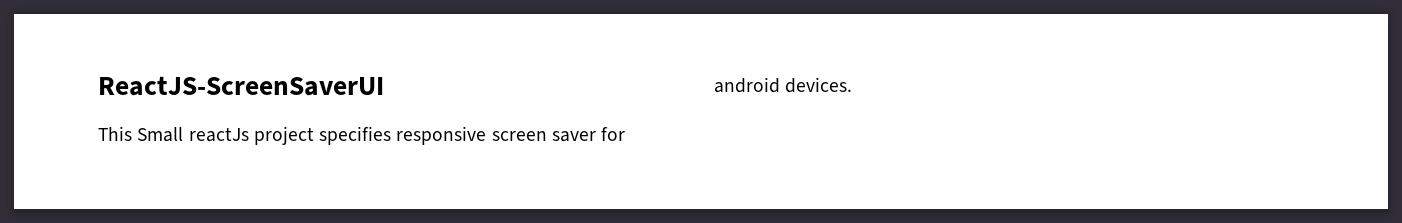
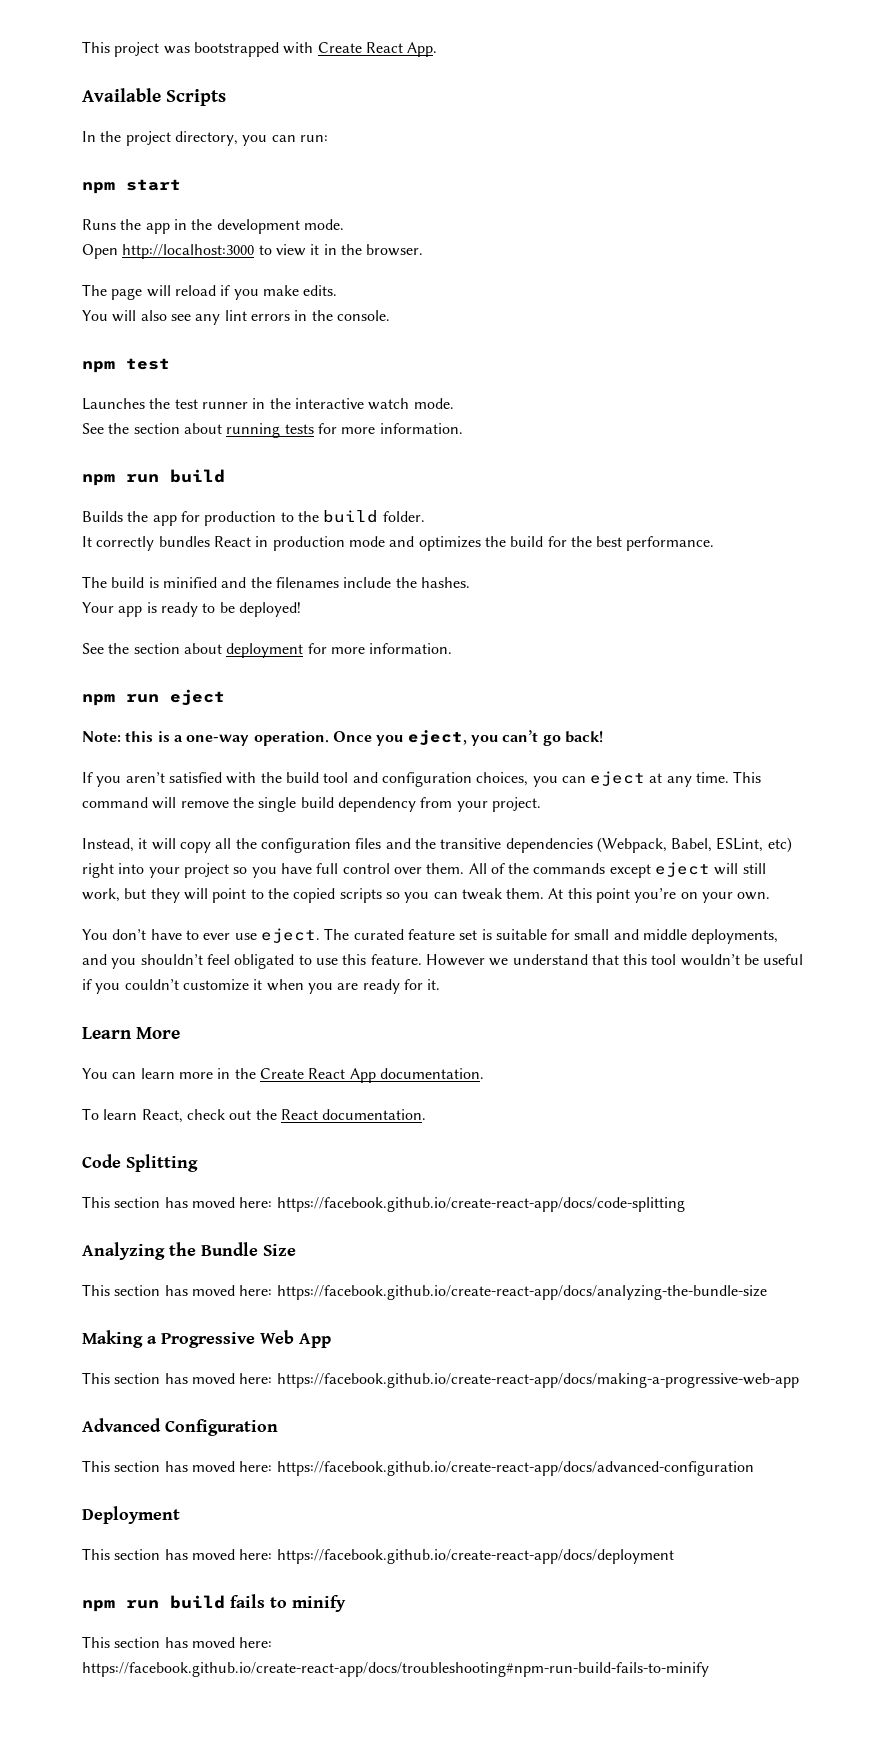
[98,76,384,96] [98,126,626,145] [714,77,853,93] ReactJS-ScreenSaverUI // This Small reactJs project specifies responsive screen saver for android devices. -> [82,41,438,57] [82,88,226,106] [82,131,328,146] [82,179,181,194] [82,219,344,234] [82,244,424,259] [82,284,338,300] [82,310,390,325] [82,358,170,373] [82,398,454,410] [82,423,463,438] [82,469,225,486] [82,510,425,526] [82,536,715,551] [82,576,470,588] [82,602,301,617] [82,643,453,658] [82,689,225,706] [82,730,603,746] [82,771,762,787] [82,797,541,812] [82,837,792,853] [82,862,766,878] [82,888,771,903] [82,928,779,944] [82,954,804,969] [82,979,441,994] [82,1027,180,1039] [82,1068,484,1083] [82,1108,427,1123] [82,1154,198,1172] [82,1196,685,1212] [82,1242,296,1260] [82,1284,767,1300] [82,1330,331,1348] [82,1372,799,1388] [82,1418,278,1436] [82,1460,754,1476] [82,1506,180,1524] [82,1548,674,1564] [82,1594,346,1612] [82,1636,273,1648] [82,1662,709,1677] This project was bootstrapped with Create React App. // Available Scripts // In the project directory, you can run: // npm start // Runs the app in the development mode. // Open http://localhost:3000 to view it in the browser. // The page will reload if you make edits. // You will also see any lint errors in the console. // npm test // Launches the test runner in the interactive watch mode. // See the section about running tests for more information. // npm run build // Builds the app for production to the build folder. // It correctly bundles React in production mode and optimizes the build for the best performance. // The build is minified and the filenames include the hashes. // Your app is ready to be deployed! // See the section about deployment for more information. // npm run eject // Note: this is a one-way operation. Once you eject, you can’t go back! // If you aren’t satisfied with the build tool and configuration choices, you can eject at any time. This command will remove the single build dependency from your project. // Instead, it will copy all the configuration files and the transitive dependencies (Webpack, Babel, ESLint, etc) right into your project so you have full control over them. All of the commands except eject will still work, but they will point to the copied scripts so you can tweak them. At this point you’re on your own. // You don’t have to ever use eject. The curated feature set is suitable for small and middle deployments, and you shouldn’t feel obligated to use this feature. However we understand that this tool wouldn’t be useful if you couldn’t customize it when you are ready for it. // Learn More // You can learn more in the Create React App documentation. // To learn React, check out the React documentation. // Code Splitting // This section has moved here: https://facebook.github.io/create-react-app/docs/code-splitting // Analyzing the Bundle Size // This section has moved here: https://facebook.github.io/create-react-app/docs/analyzing-the-bundle-size // Making a Progressive Web App // This section has moved here: https://facebook.github.io/create-react-app/docs/making-a-progressive-web-app // Advanced Configuration // This section has moved here: https://facebook.github.io/create-react-app/docs/advanced-configuration // Deployment // This section has moved here: https://facebook.github.io/create-react-app/docs/deployment // npm run build fails to minify // This section has moved here: https://facebook.github.io/create-react-app/docs/troubleshooting#npm-run-build-fails-to-minify

